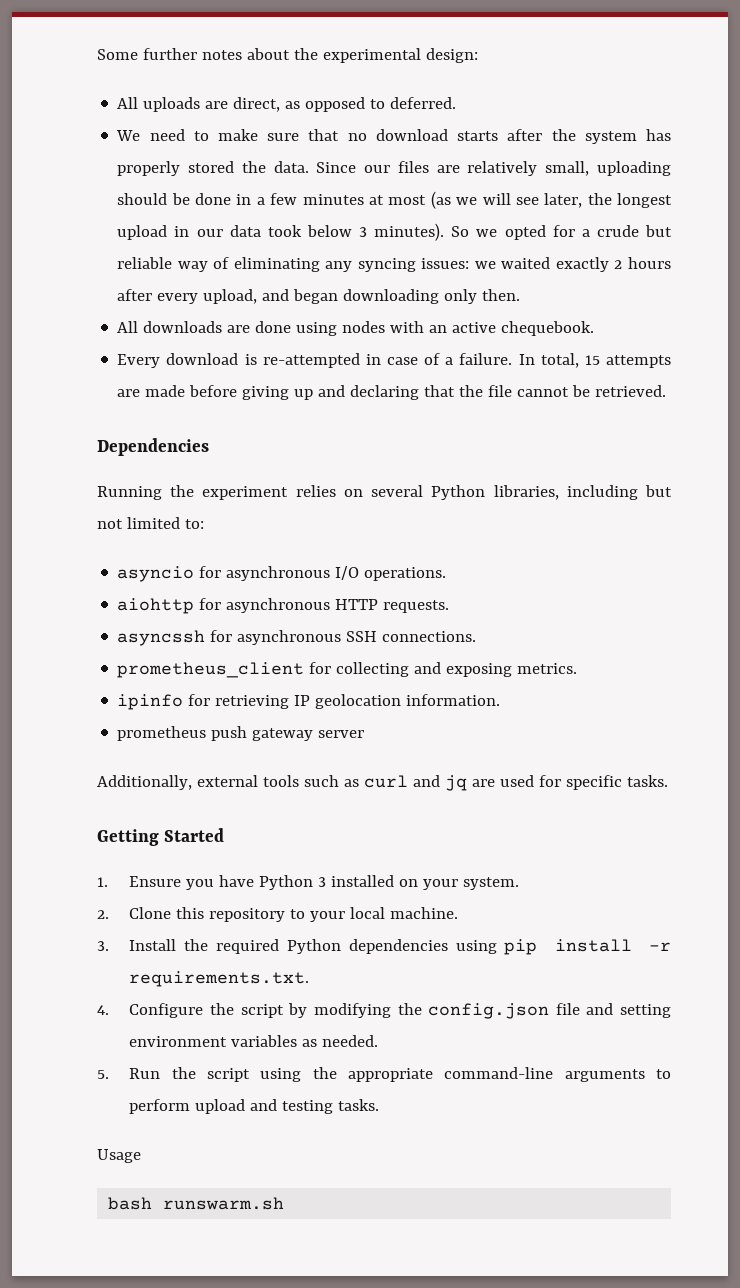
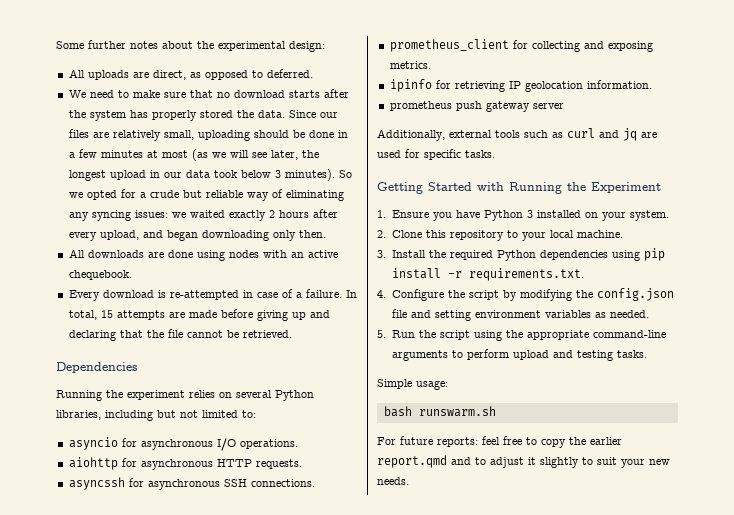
(225, 835) none -> [477,182,661,194] with Running the Experiment
[97,1149,141,1163] Usage -> [377,379,448,390] Simple usage:
(285, 1203) none -> [377,436,622,448] [377,455,670,468] [377,477,409,485] // For future reports: feel free to copy the earlier report.qmd and to adjust it slightly to suit your new needs.

